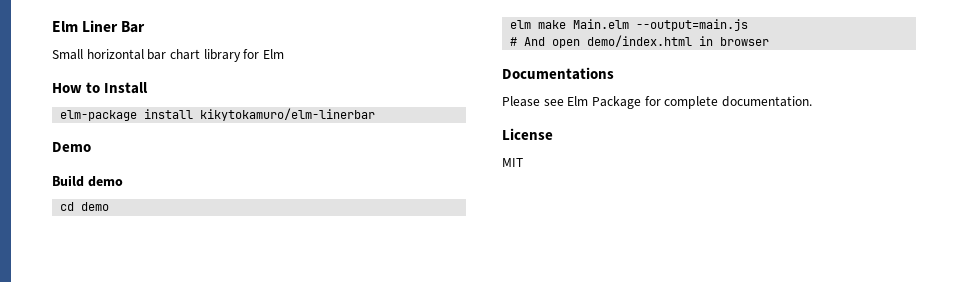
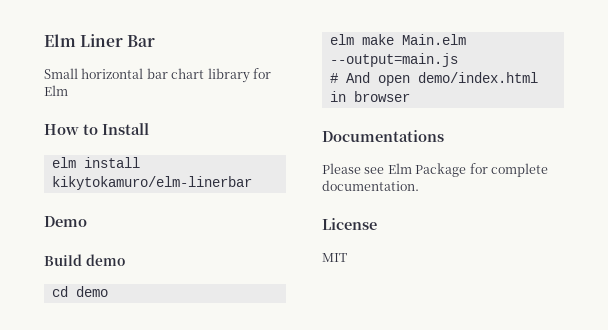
[60,110,138,121] elm-package -> [51,157,76,168] elm

